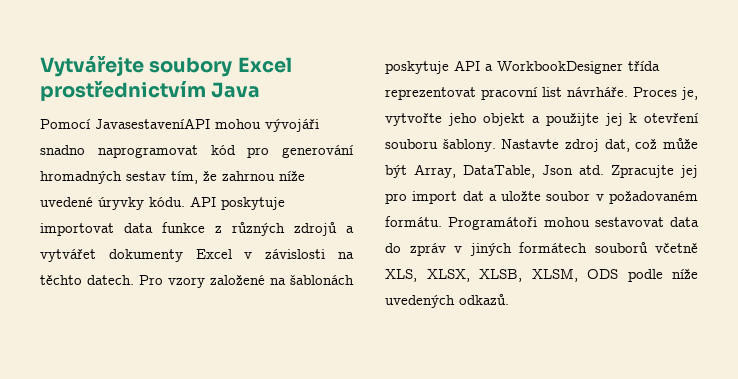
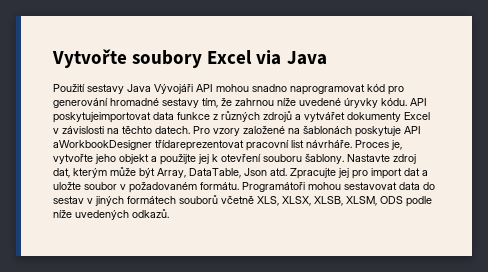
[40,56,144,77] Vytvářejte -> [52,49,127,68] Vytvořte
[40,81,206,101] prostřednictvím -> [256,50,282,65] via
[40,118,319,132] Pomocí JavasestaveníAPI mohou vývojáři -> [53,84,249,94] Použití sestavy Java Vývojáři API mohou
[40,171,166,184] hromadných sestav -> [110,98,199,108] hromadné sestavy
[221,197,285,210] [40,223,114,236] poskytuje importovat -> [53,112,151,123] poskytujeimportovat
[485,61,660,74] [385,87,476,100] a WorkbookDesigner třída reprezentovat -> [53,140,244,151] aWorkbookDesigner třídareprezentovat
[635,139,658,149] což -> [73,168,107,178] kterým
[409,243,446,256] zpráv -> [53,196,84,204] sestav

